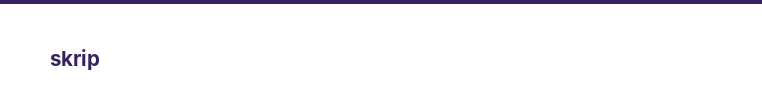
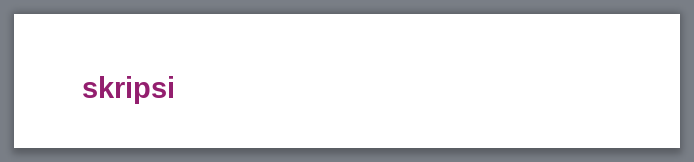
[50,49,100,70] skrip -> [82,76,175,104] skripsi

